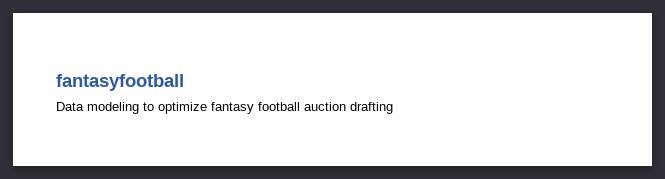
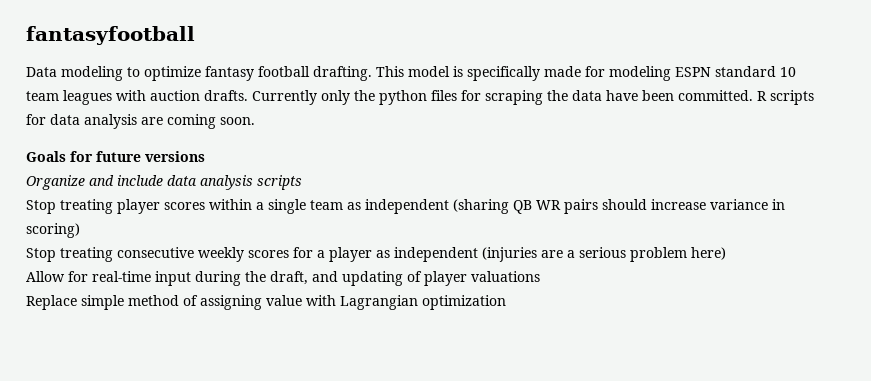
[304,102,393,114] auction drafting -> [313,66,796,81] [26,90,814,105] [26,114,255,129] [26,151,205,162] [26,175,302,190] [26,199,785,214] [26,223,80,238] [26,247,726,262] [26,271,540,286] [26,295,506,310] drafting. This model is specifically made for modeling ESPN standard 10 team leagues with auction drafts. Currently only the python files for scraping the data have been committed. R scripts for data analysis are coming soon. // Goals for future versions // Organize and include data analysis scripts // Stop treating player scores within a single team as independent (sharing QB WR pairs should increase variance in scoring) // Stop treating consecutive weekly scores for a player as independent (injuries are a serious problem here) // Allow for real-time input during the draft, and updating of player valuations // Replace simple method of assigning value with Lagrangian optimization

